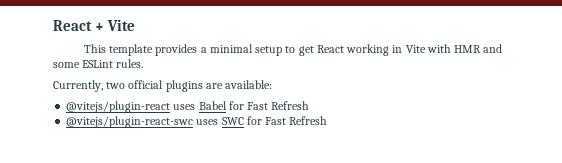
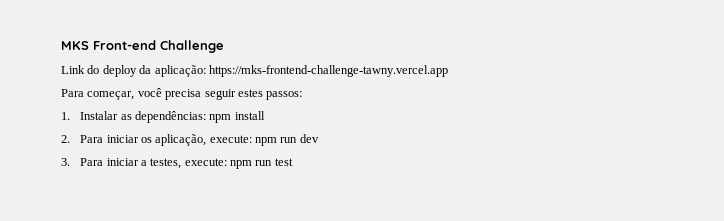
[53,19,136,31] [84,44,503,56] [53,59,144,68] [53,80,273,92] [66,101,310,113] [66,116,328,128] React + Vite // This template provides a minimal setup to get React working in Vite with HMR and some ESLint rules. // Currently, two official plugins are available: // @vitejs/plugin-react uses Babel for Fast Refresh // @vitejs/plugin-react-swc uses SWC for Fast Refresh -> [61,40,224,53] [61,65,448,77] [61,88,303,100] [61,111,265,123] [61,134,319,146] [61,158,293,169] MKS Front-end Challenge // Link do deploy da aplicação: https://mks-frontend-challenge-tawny.vercel.app // Para começar, você precisa seguir estes passos: // 1. Instalar as dependências: npm install // 2. Para iniciar os aplicação, execute: npm run dev // 3. Para iniciar a testes, execute: npm run test

